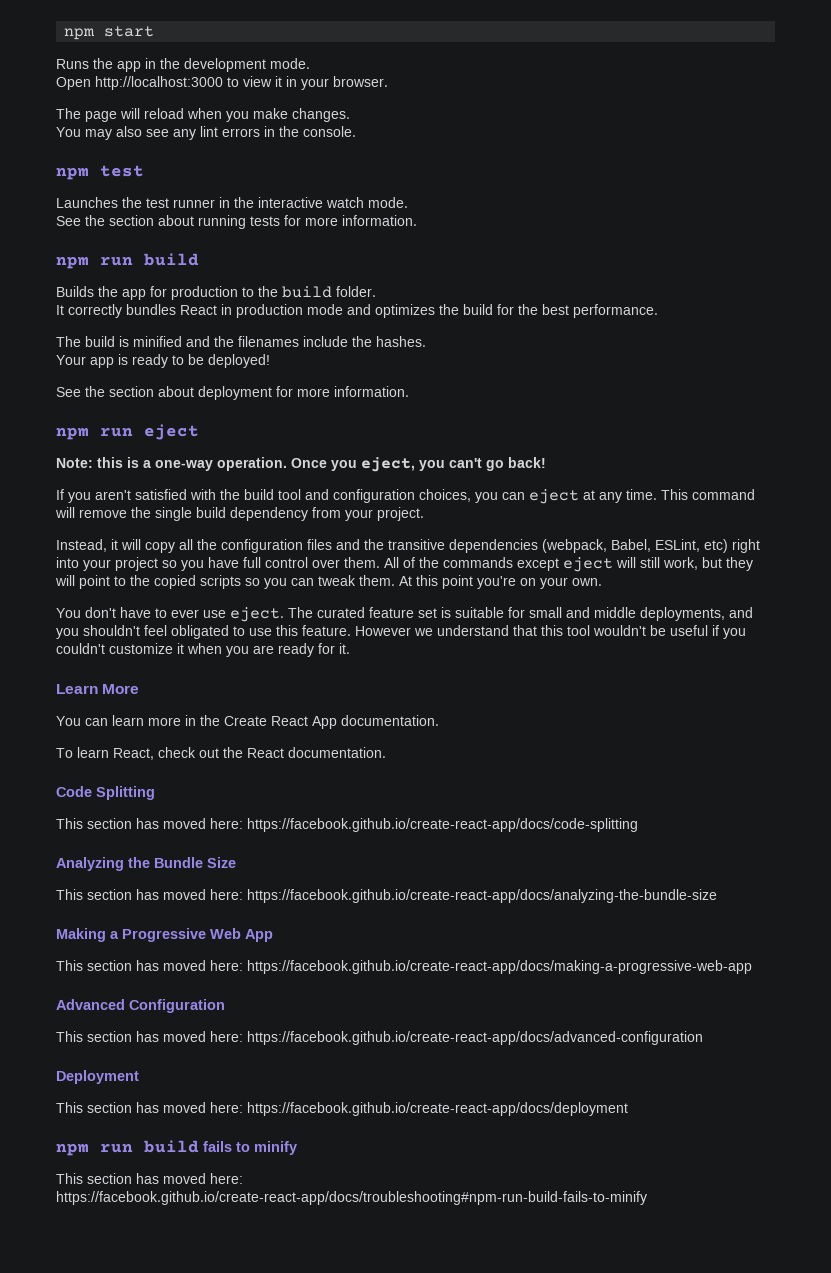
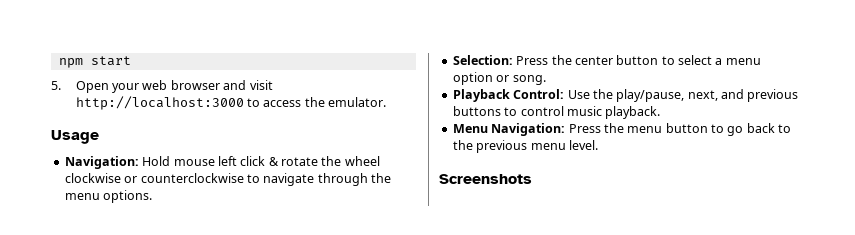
[56,58,310,72] [56,76,388,90] [56,108,350,122] [56,126,356,140] [56,165,144,180] [56,197,408,208] [56,215,417,229] [56,253,199,269] [56,286,376,300] [56,304,658,318] [56,336,426,347] [56,354,270,368] [56,386,409,400] [56,424,199,440] [56,457,546,472] [56,489,755,504] [55,507,424,521] [56,539,760,553] [56,557,753,572] [55,575,602,589] [56,607,753,622] [56,625,746,639] [56,643,350,657] [56,684,140,694] [56,715,439,729] [56,747,386,760] [56,786,155,800] [56,818,638,832] [56,857,236,871] [56,889,717,903] [56,928,273,942] [56,960,752,974] [56,999,225,1013] [56,1031,703,1045] [56,1070,139,1084] [56,1102,628,1116] [56,1140,297,1156] [56,1173,243,1184] [56,1191,647,1205] Runs the app in the development mode. // Open http://localhost:3000 to view it in your browser. // The page will reload when you make changes. // You may also see any lint errors in the console. // npm test // Launches the test runner in the interactive watch mode. // See the section about running tests for more information. // npm run build // Builds the app for production to the build folder. // It correctly bundles React in production mode and optimizes the build for the best performance. // The build is minified and the filenames include the hashes. // Your app is ready to be deployed! // See the section about deployment for more information. // npm run eject // Note: this is a one-way operation. Once you eject, you can't go back! // If you aren't satisfied with the build tool and configuration choices, you can eject at any time. This command will remove the single build dependency from your project. // Instead, it will copy all the configuration files and the transitive dependencies (webpack, Babel, ESLint, etc) right into your project so you have full control over them. All of the commands except eject will still work, but they will point to the copied scripts so you can tweak them. At this point you're on your own. // You don't have to ever use eject. The curated feature set is suitable for small and middle deployments, and you shouldn't feel obligated to use this feature. However we understand that this tool wouldn't be useful if you couldn't customize it when you are ready for it. // Learn More // You can learn more in the Create React App documentation. // To learn React, check out the React documentation. // Code Splitting // This section has moved here: https://facebook.github.io/create-react-app/docs/code-splitting // Analyzing the Bundle Size // This section has moved here: https://facebook.github.io/create-react-app/docs/analyzing-the-bundle-size // Making a Progressive Web App // This section has moved here: https://facebook.github.io/create-react-app/docs/making-a-progressive-web-app // Advanced Configuration // This section has moved here: https://facebook.github.io/create-react-app/docs/advanced-configuration // Deployment // This section has moved here: https://facebook.github.io/create-react-app/docs/deployment // npm run build fails to minify // This section has moved here: https://facebook.github.io/create-react-app/docs/troubleshooting#npm-run-build-fails-to-minify -> [51,80,273,93] [75,96,387,110] [51,130,99,144] [64,156,380,169] [64,173,391,186] [64,190,153,203] [452,55,761,65] [452,72,546,85] [452,89,799,102] [452,106,661,119] [452,123,792,136] [452,140,598,153] [439,174,532,184] 5. Open your web browser and visit http://localhost:3000 to access the emulator. // Usage // Navigation: Hold mouse left click & rotate the wheel clockwise or counterclockwise to navigate through the menu options. // Selection: Press the center button to select a menu option or song. // Playback Control: Use the play/pause, next, and previous buttons to control music playback. // Menu Navigation: Press the menu button to go back to the previous menu level. // Screenshots

